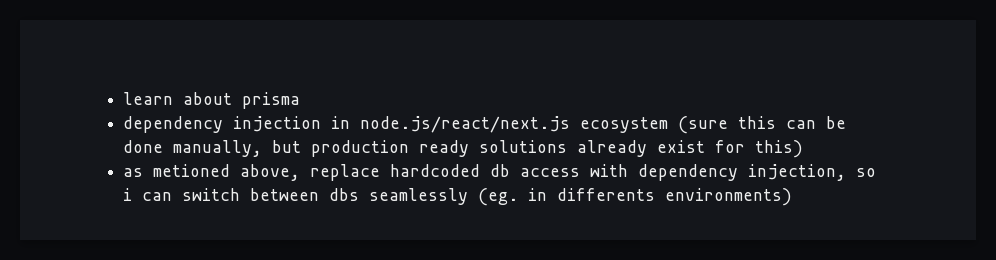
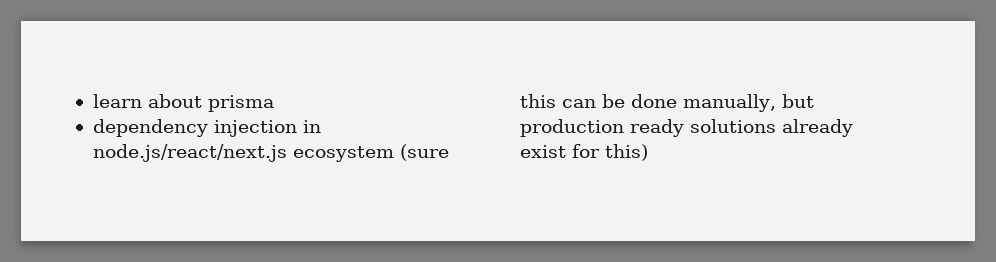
[123,164,877,181] [123,188,793,206] // as metioned above, replace hardcoded db access with dependency injection, so i can switch between dbs seamlessly (eg. in differents environments) -> (648, 152) none

